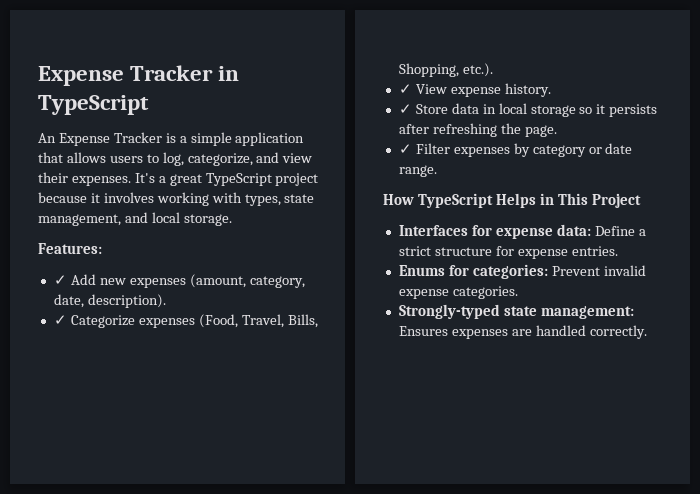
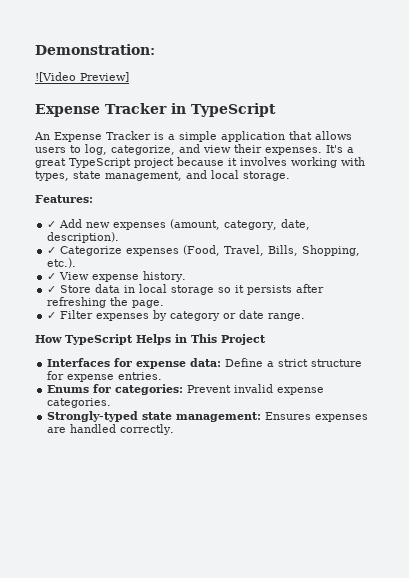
(38, 76) none -> [35,44,155,55] [35,72,129,82] Demonstration: // ![Video Preview] //

